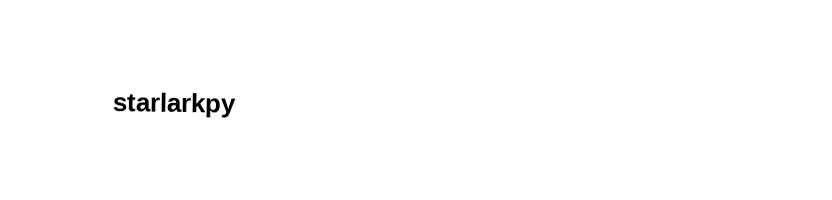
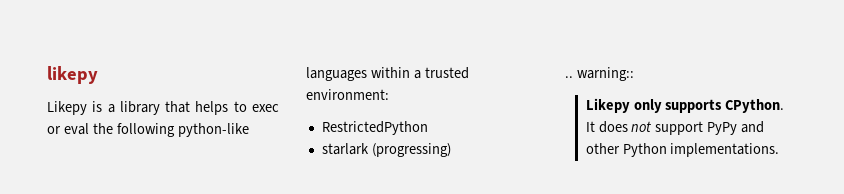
[112,92,237,118] starlarkpy -> [47,66,98,84] [47,101,279,115] [47,123,249,137] [306,67,469,81] [306,89,389,100] [321,121,428,135] [321,143,451,157] [565,67,634,81] [585,98,785,113] [585,121,765,135] [585,143,780,157] likepy // Likepy is a library that helps to exec or eval the following python-like languages within a trusted environment: // RestrictedPython // starlark (progressing) // .. warning:: // Likepy only supports CPython. It does not support PyPy and other Python implementations.

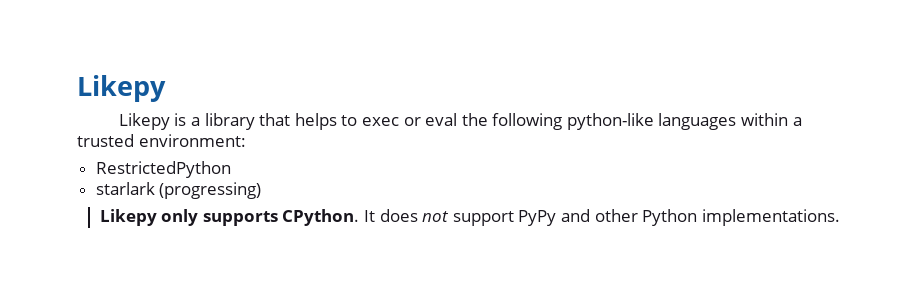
[47,66,98,84] likepy -> [77,75,166,102] Likepy
[565,67,634,81] // .. warning:: -> (262, 190) none

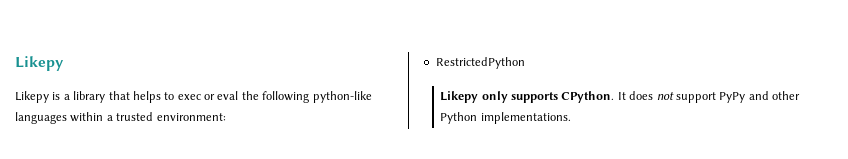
[95,182,262,199] // starlark (progressing) -> (525, 63) none

